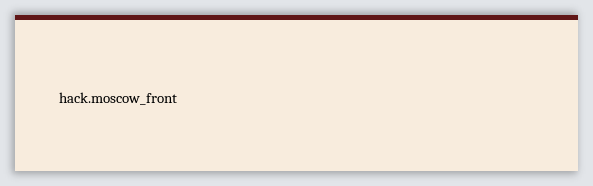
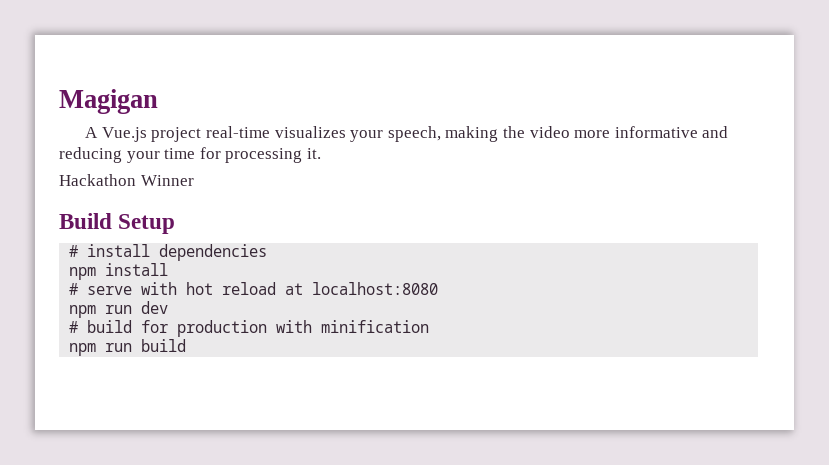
[59,92,177,105] hack.moscow_front -> [59,89,158,114] [85,126,729,142] [59,147,321,163] [59,174,194,186] [59,213,176,234] [69,244,268,261] [69,263,169,280] [69,282,439,295] [69,301,169,318] [69,320,430,337] [69,339,187,356] Magigan // A Vue.js project real-time visualizes your speech, making the video more informative and reducing your time for processing it. // Hackathon Winner // Build Setup // # install dependencies // npm install // # serve with hot reload at localhost:8080 // npm run dev // # build for production with minification // npm run build

